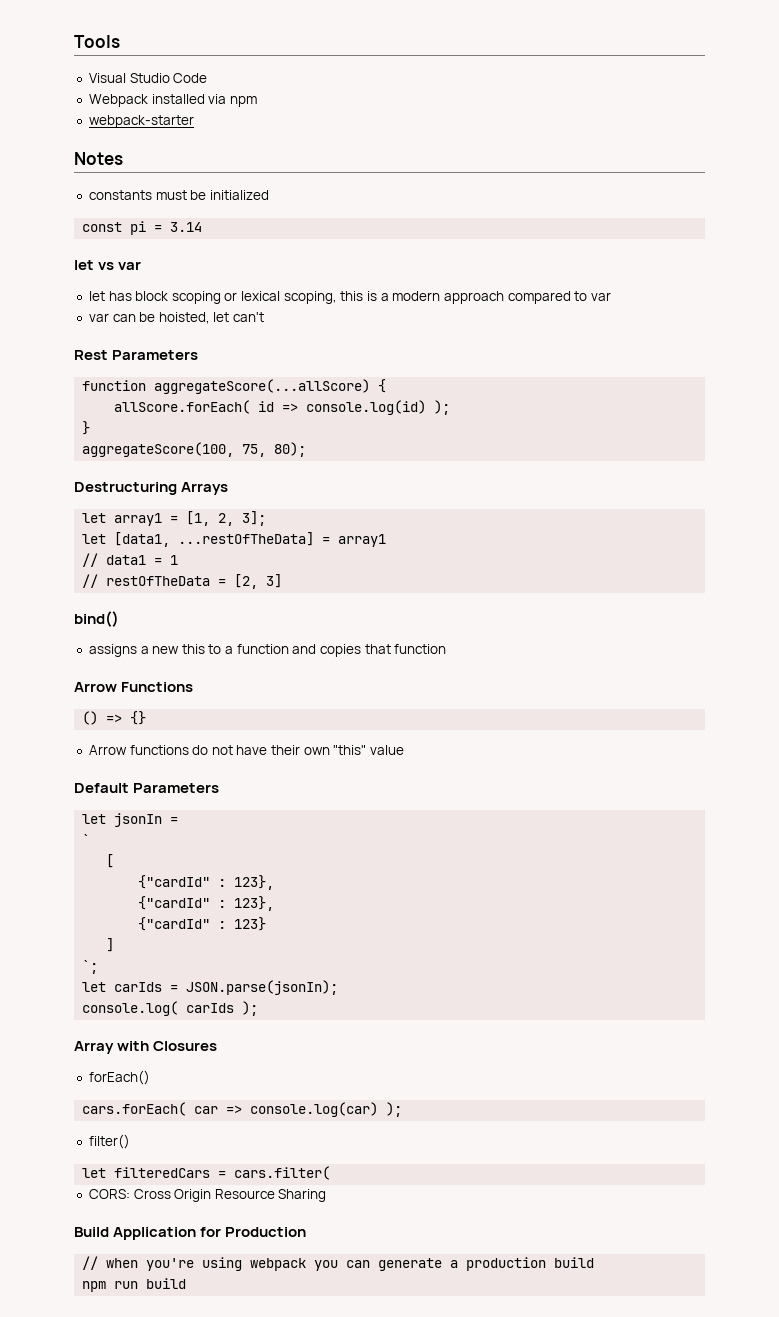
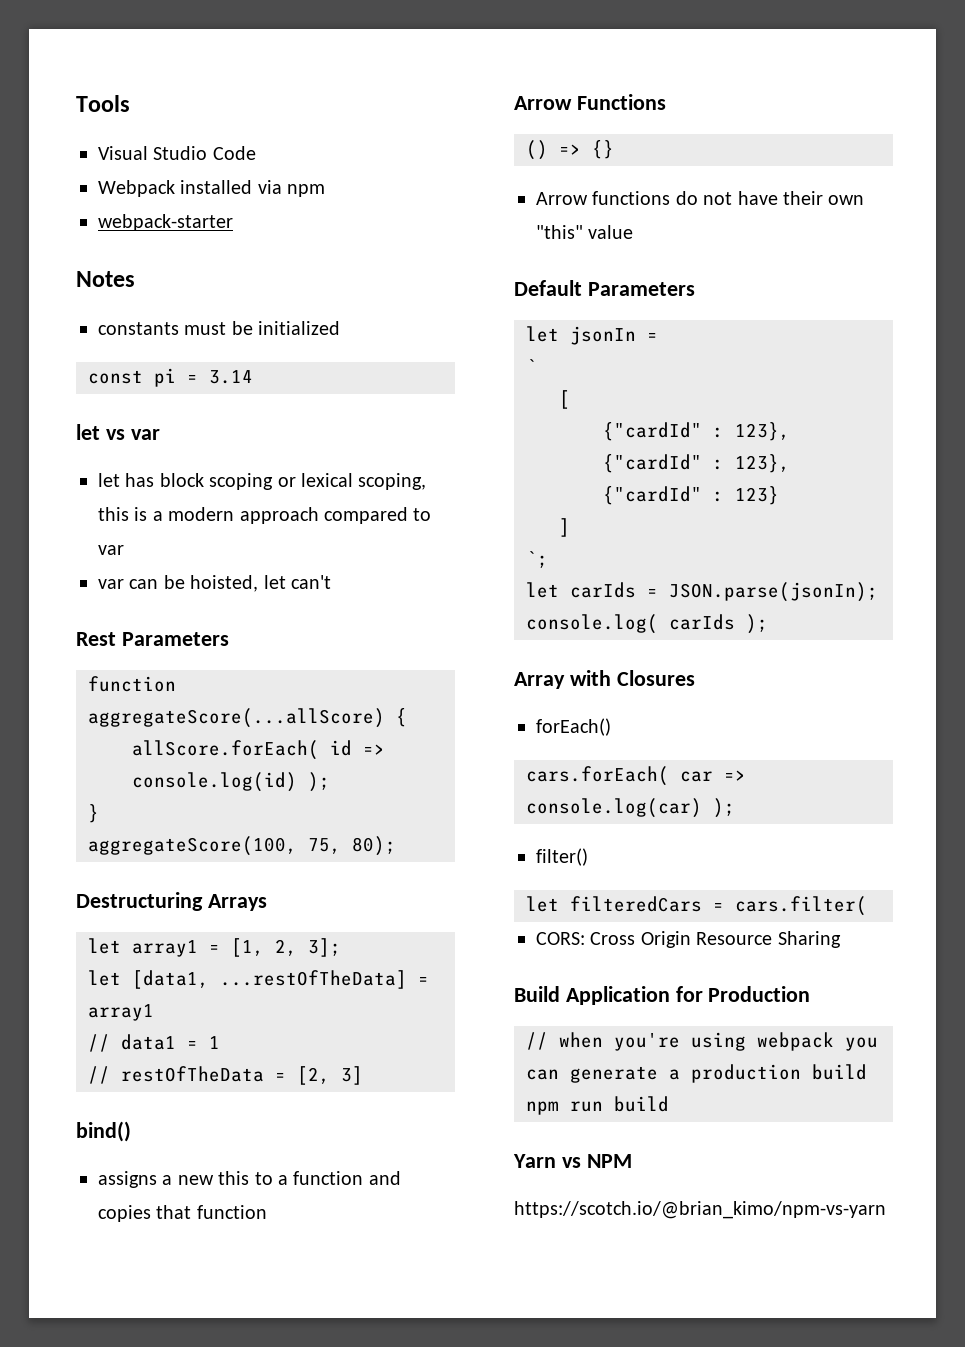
(187, 1283) none -> [513,1154,632,1168] [514,1201,886,1219] // Yarn vs NPM // https://scotch.io/@brian_kimo/npm-vs-yarn

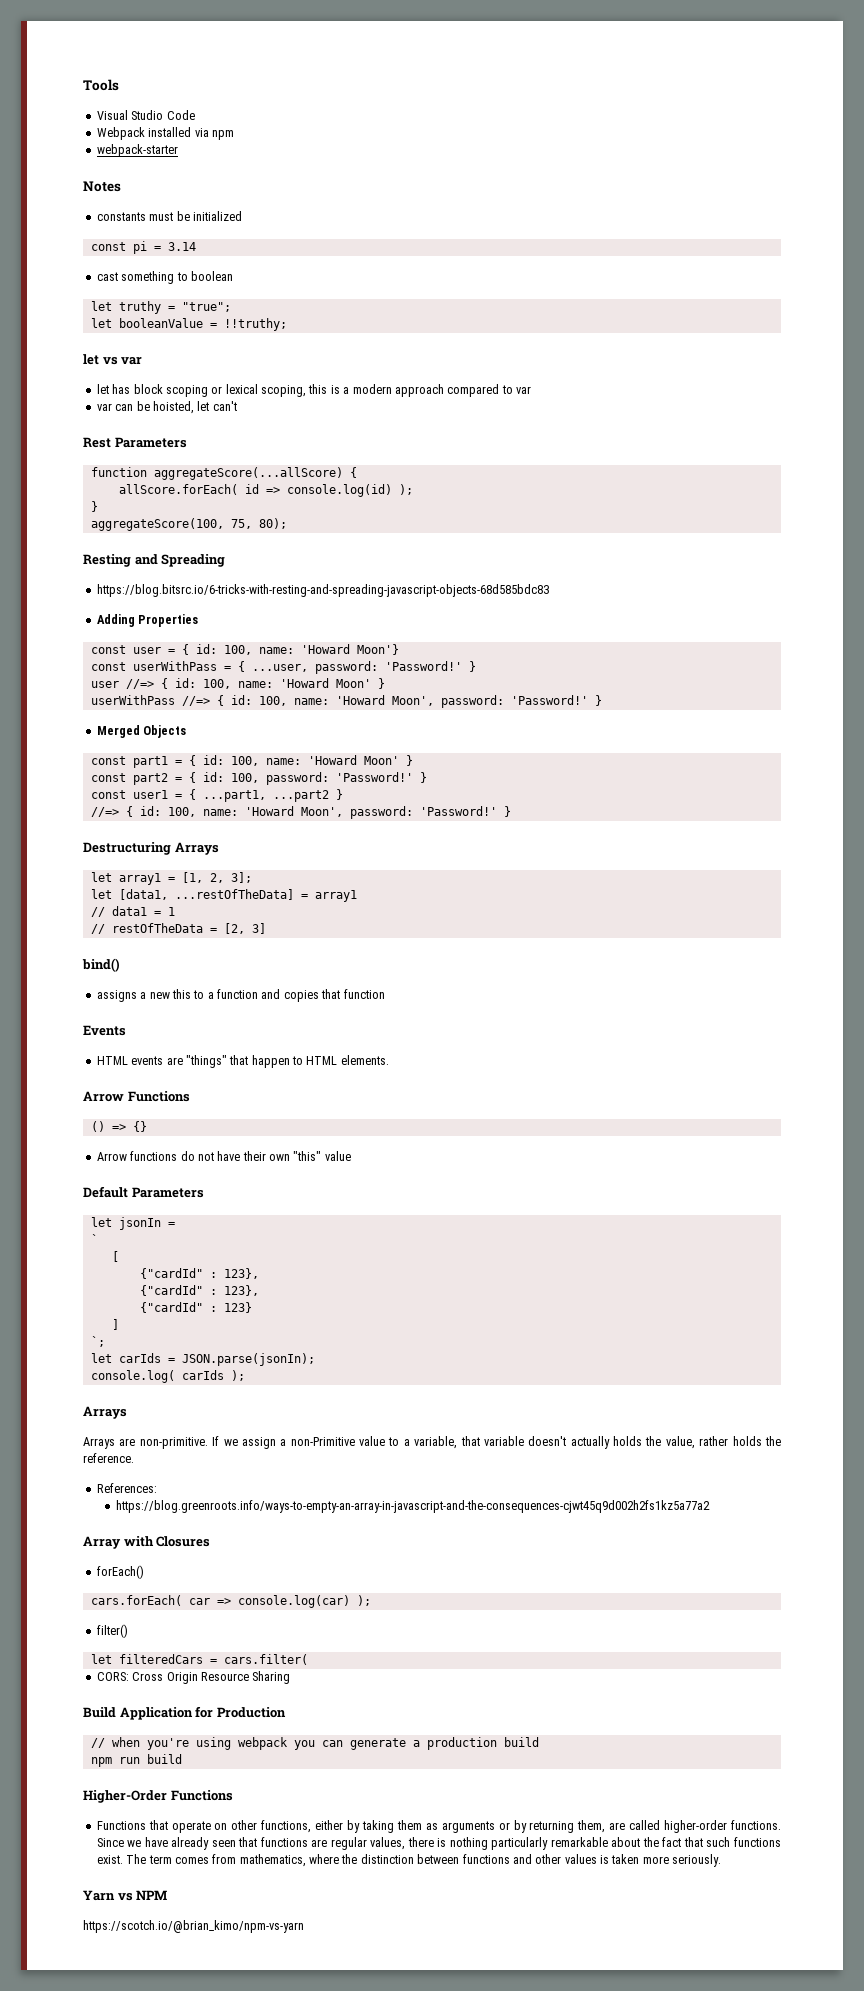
(253, 377) none -> [96,271,233,284] [90,301,231,314] [90,318,287,331] // cast something to boolean // let truthy = "true"; // let booleanValue = !!truthy;
(396, 846) none -> [83,554,226,567] [96,584,549,597] [96,614,199,627] [90,644,399,655] [90,661,476,674] [90,678,385,689] [90,695,602,708] [96,725,187,738] [90,755,413,768] [90,772,427,785] [90,789,343,802] [90,806,511,819] // Resting and Spreading // https://blog.bitsrc.io/6-tricks-with-resting-and-spreading-javascript-objects-68d585bdc83 // Adding Properties // const user = { id: 100, name: 'Howard Moon'} // const userWithPass = { ...user, password: 'Password!' } // user //=> { id: 100, name: 'Howard Moon' } // userWithPass //=> { id: 100, name: 'Howard Moon', password: 'Password!' } // Merged Objects // const part1 = { id: 100, name: 'Howard Moon' } // const part2 = { id: 100, password: 'Password!' } // const user1 = { ...part1, ...part2 } // //=> { id: 100, name: 'Howard Moon', password: 'Password!' }
(267, 1212) none -> [83,1025,126,1036] [96,1055,389,1068] // Events // HTML events are "things" that happen to HTML elements.
(768, 624) none -> [83,1406,127,1419] [83,1436,782,1449] [83,1453,134,1463] [96,1483,157,1493] [116,1500,711,1513] // Arrays // Arrays are non-primitive. If we assign a non-Primitive value to a variable, that variable doesn't actually holds the value, rather holds the reference. // References: // https://blog.greenroots.info/ways-to-empty-an-array-in-javascript-and-the-consequences-cjwt45q9d002h2fs1kz5a77a2
(669, 1104) none -> [83,1790,233,1803] [96,1820,781,1833] [96,1837,782,1850] [96,1854,722,1867] // Higher-Order Functions // Functions that operate on other functions, either by taking them as arguments or by returning them, are called higher-order functions. Since we have already seen that functions are regular values, there is nothing particularly remarkable about the fact that such functions exist. The term comes from mathematics, where the distinction between functions and other values is taken more seriously.

